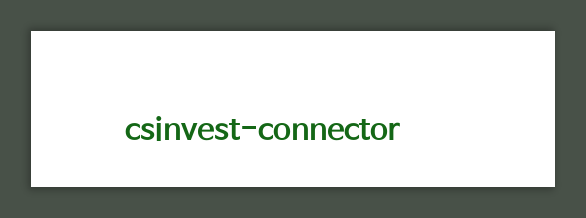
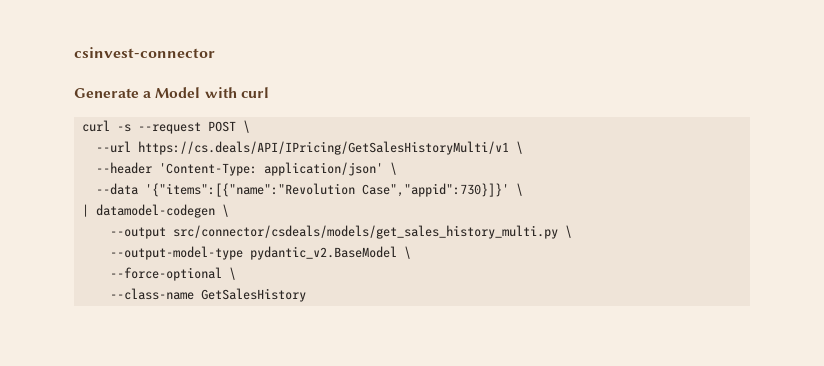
(400, 128) none -> [74,87,269,98] [82,120,251,134] [96,141,524,155] [96,162,398,176] [96,183,524,197] [82,204,230,218] [110,225,573,239] [110,246,412,260] [110,267,237,281] [110,288,307,302] // Generate a Model with curl // curl -s --request POST \ // --url https://cs.deals/API/IPricing/GetSalesHistoryMulti/v1 \ // --header 'Content-Type: application/json' \ // --data '{"items":[{"name":"Revolution Case","appid":730}]}' \ // | datamodel-codegen \ // --output src/connector/csdeals/models/get_sales_history_multi.py \ // --output-model-type pydantic_v2.BaseModel \ // --force-optional \ // --class-name GetSalesHistory

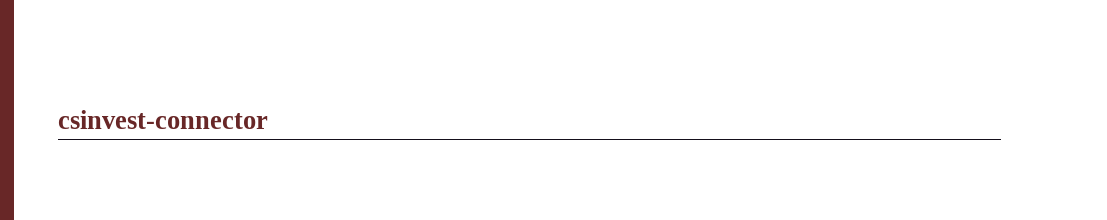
[74,87,269,98] [82,120,251,134] [96,141,524,155] [96,162,398,176] [96,183,524,197] [82,204,230,218] [110,225,573,239] [110,246,412,260] [110,267,237,281] [110,288,307,302] // Generate a Model with curl // curl -s --request POST \ // --url https://cs.deals/API/IPricing/GetSalesHistoryMulti/v1 \ // --header 'Content-Type: application/json' \ // --data '{"items":[{"name":"Revolution Case","appid":730}]}' \ // | datamodel-codegen \ // --output src/connector/csdeals/models/get_sales_history_multi.py \ // --output-model-type pydantic_v2.BaseModel \ // --force-optional \ // --class-name GetSalesHistory -> (268, 119) none

